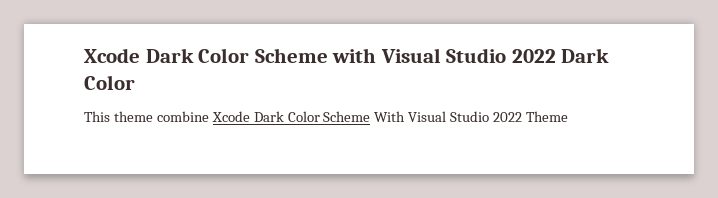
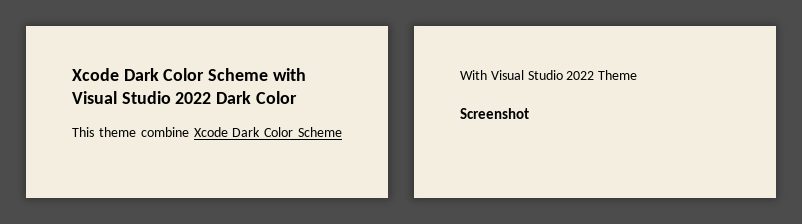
(569, 116) none -> [460,108,529,119] // Screenshot

